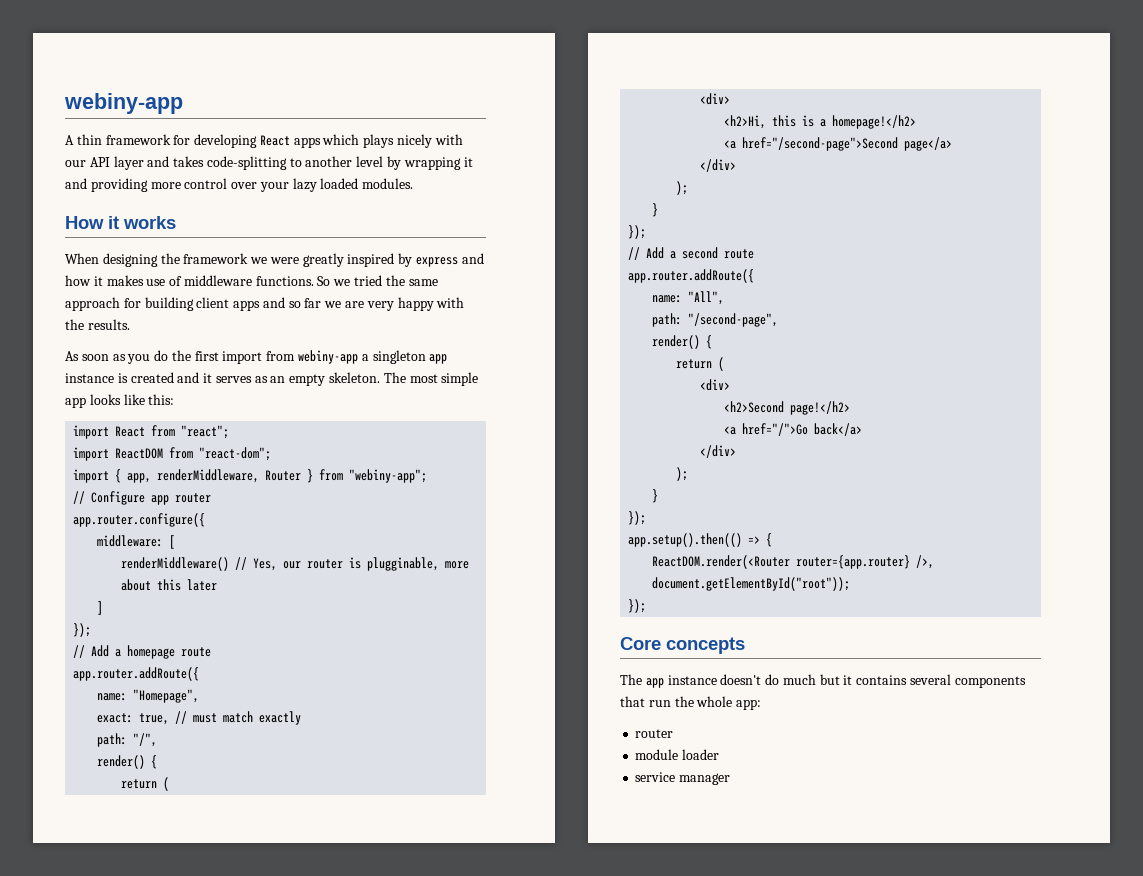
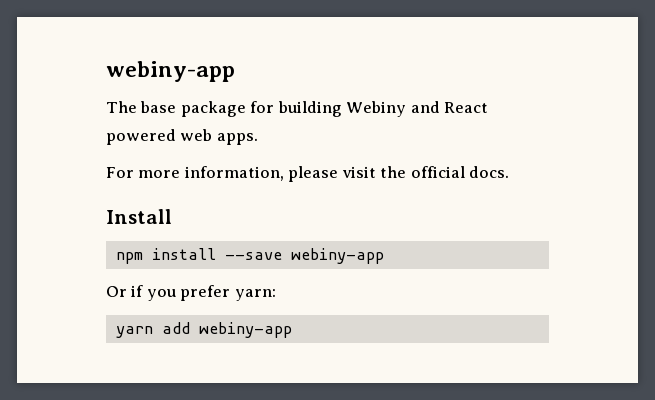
[64,93,183,114] [65,134,463,148] [65,156,473,170] [65,178,414,192] [65,216,176,229] [65,253,484,267] [65,275,438,286] [65,297,465,311] [65,319,130,330] [65,350,448,364] [65,372,479,386] [65,394,175,408] [73,425,230,439] [73,447,272,461] [73,469,428,483] [73,491,212,505] [73,513,206,527] [97,535,176,549] [121,557,470,571] [121,579,218,591] [97,601,104,615] [73,623,92,637] [73,645,212,659] [73,667,200,681] [97,689,200,703] [97,711,302,725] [97,733,158,747] [97,755,158,769] [121,777,170,791] [700,93,731,105] [724,115,917,129] [724,137,953,151] [700,159,737,172] [676,181,689,195] [652,203,659,217] [628,225,647,239] [628,247,755,260] [628,269,755,283] [652,291,725,305] [652,313,779,327] [652,335,713,349] [676,357,725,371] [700,379,731,391] [724,401,851,415] [724,423,863,436] [700,445,737,458] [676,467,689,481] [652,489,659,503] [628,511,647,525] [628,533,773,547] [652,555,935,569] [652,577,851,591] [628,599,647,613] [620,637,745,654] [620,674,1026,688] [620,696,762,710] [635,729,674,738] [635,749,720,760] [635,772,731,785] webiny-app // A thin framework for developing React apps which plays nicely with our API layer and takes code-splitting to another level by wrapping it and providing more control over your lazy loaded modules. // How it works // When designing the framework we were greatly inspired by express and how it makes use of middleware functions. So we tried the same approach for building client apps and so far we are very happy with the results. // As soon as you do the first import from webiny-app a singleton app instance is created and it serves as an empty skeleton. The most simple app looks like this: // import React from "react"; // import ReactDOM from "react-dom"; // import { app, renderMiddleware, Router } from "webiny-app"; // // Configure app router // app.router.configure({ // middleware: [ // renderMiddleware() // Yes, our router is plugginable, more about this later // ] // }); // // Add a homepage route // app.router.addRoute({ // name: "Homepage", // exact: true, // must match exactly // path: "/", // render() { // return ( // <div> // <h2>Hi, this is a homepage!</h2> // <a href="/second-page">Second page</a> // </div> // ); // } // }); // // Add a second route // app.router.addRoute({ // name: "All", // path: "/second-page", // render() { // return ( // <div> // <h2>Second page!</h2> // <a href="/">Go back</a> // </div> // ); // } // }); // app.setup().then(() => { // ReactDOM.render(<Router router={app.router} />, document.getElementById("root")); // }); // Core concepts // The app instance doesn't do much but it contains several components that run the whole app: // router // module loader // service manager -> [106,61,235,82] [106,101,489,117] [106,129,258,145] [106,166,510,182] [106,209,172,224] [115,248,384,264] [106,285,276,301] [115,322,292,338] webiny-app // The base package for building Webiny and React powered web apps. // For more information, please visit the official docs. // Install // npm install --save webiny-app // Or if you prefer yarn: // yarn add webiny-app

